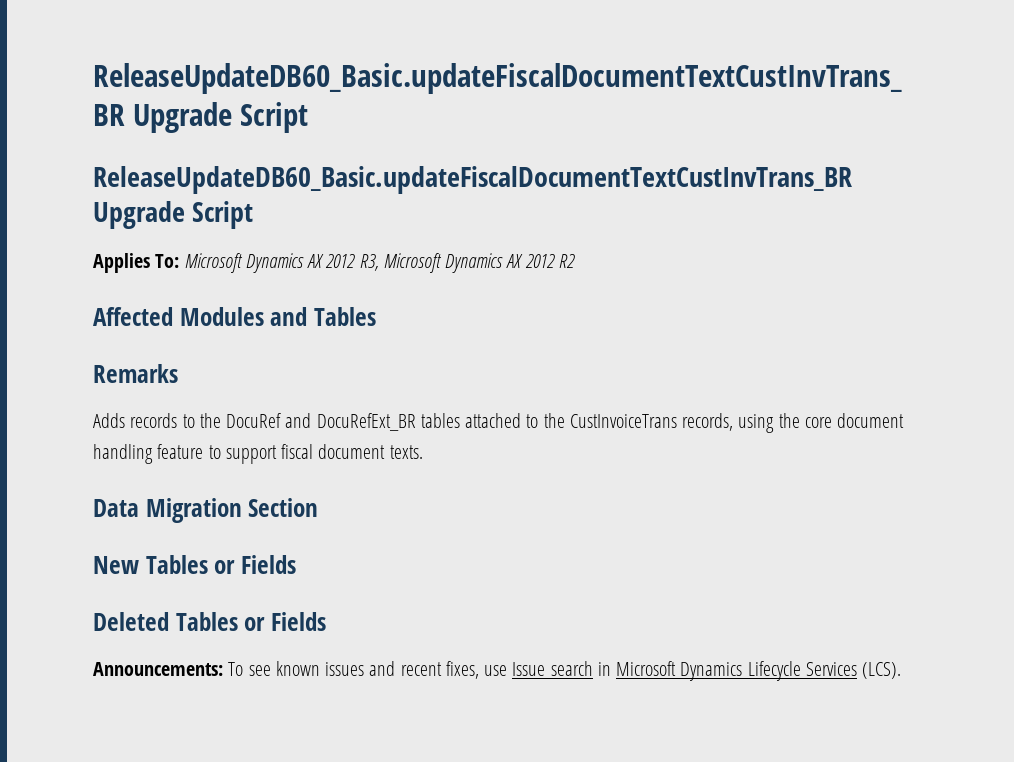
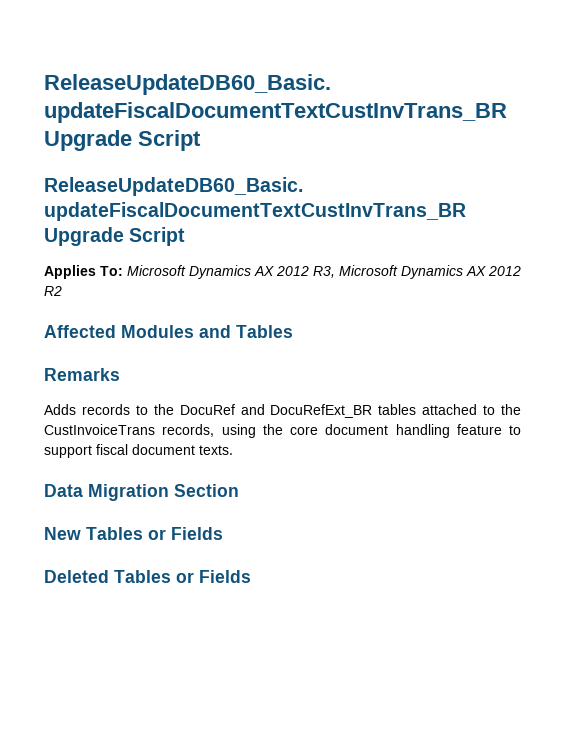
[93,661,902,681] // Announcements: To see known issues and recent fixes, use Issue search in Microsoft Dynamics Lifecycle Services (LCS). -> (251, 576) none

